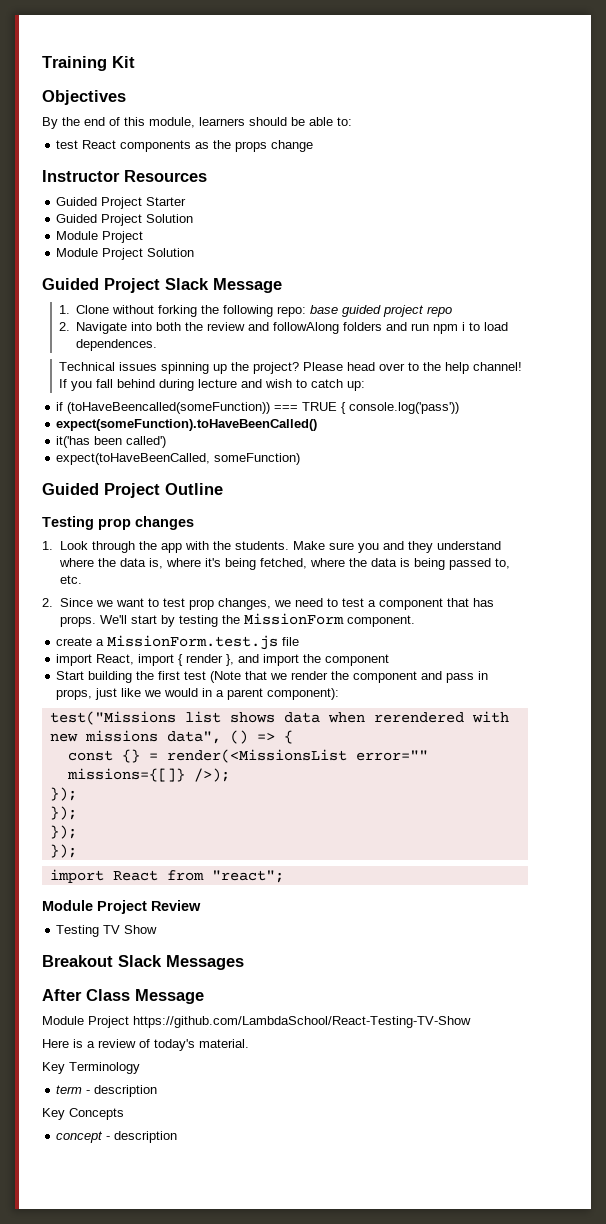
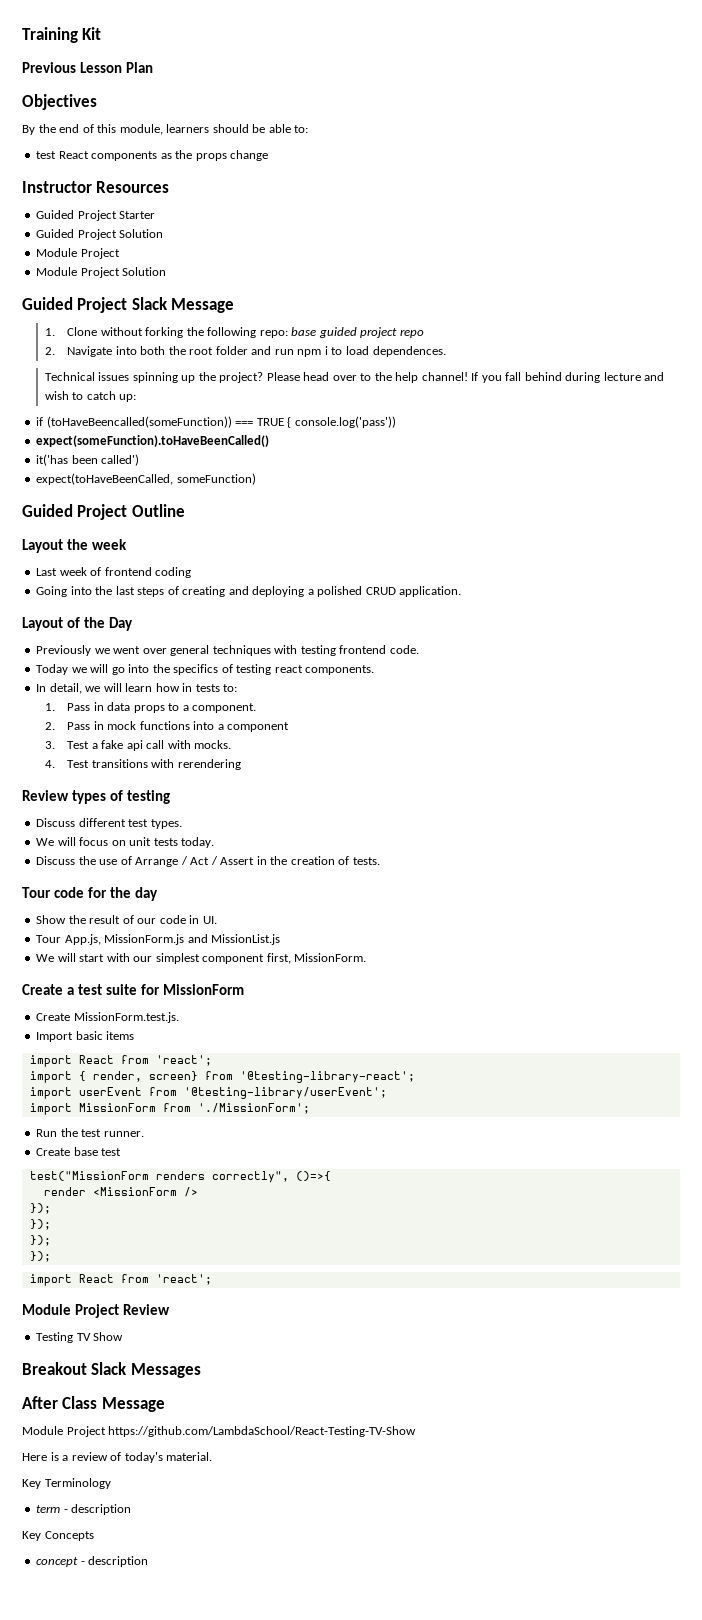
(135, 62) none -> [22,62,153,73] // Previous Lesson Plan
[207,322,383,334] review and followAlong folders -> [189,346,248,355] root folder
[42,516,194,530] [42,541,501,553] [58,558,510,570] [59,575,82,584] [42,598,494,610] [59,613,415,627] [56,635,300,650] [56,654,390,666] [56,671,489,683] [56,688,340,700] [49,711,509,725] [49,730,293,744] [67,749,428,763] [66,768,230,782] Testing prop changes // 1. Look through the app with the students. Make sure you and they understand where the data is, where it's being fetched, where the data is being passed to, etc. // 2. Since we want to test prop changes, we need to test a component that has props. We'll start by testing the MissionForm component. // create a MissionForm.test.js file // import React, import { render }, and import the component // Start building the first test (Note that we render the component and pass in props, just like we would in a parent component): // test("Missions list shows data when rerendered with new missions data", () => { // const {} = render(<MissionsList error="" missions={[]} />); -> [22,539,127,553] [36,567,192,578] [36,586,462,597] [22,617,133,631] [36,645,419,656] [36,664,375,675] [36,683,238,694] [44,702,257,713] [44,721,290,732] [44,740,232,751] [44,759,241,770] [22,790,170,804] [36,818,182,829] [36,837,215,848] [36,856,380,867] [22,887,158,901] [36,915,217,924] [36,934,281,945] [36,953,367,964] [22,984,244,995] [36,1012,179,1023] [36,1031,135,1042] [29,1055,212,1067] [29,1071,415,1083] [29,1087,387,1099] [29,1103,310,1115] [36,1128,144,1137] [36,1147,122,1156] [29,1171,331,1183] [43,1187,198,1197] Layout the week // Last week of frontend coding // Going into the last steps of creating and deploying a polished CRUD application. // Layout of the Day // Previously we went over general techniques with testing frontend code. // Today we will go into the specifics of testing react components. // In detail, we will learn how in tests to: // 1. Pass in data props to a component. // 2. Pass in mock functions into a component // 3. Test a fake api call with mocks. // 4. Test transitions with rerendering // Review types of testing // Discuss different test types. // We will focus on unit tests today. // Discuss the use of Arrange / Act / Assert in the creation of tests. // Tour code for the day // Show the result of our code in UI. // Tour App.js, MissionForm.js and MissionList.js // We will start with our simplest component first, MissionForm. // Create a test suite for MissionForm // Create MissionForm.test.js. // Import basic items // import React from 'react'; // import { render, screen} from '@testing-library-react'; // import userEvent from '@testing-library/userEvent'; // import MissionForm from './MissionForm'; // Run the test runner. // Create base test // test("MissionForm renders correctly", ()=>{ // render <MissionForm />
[211,870,284,883] "react"; -> [155,1274,212,1285] 'react';

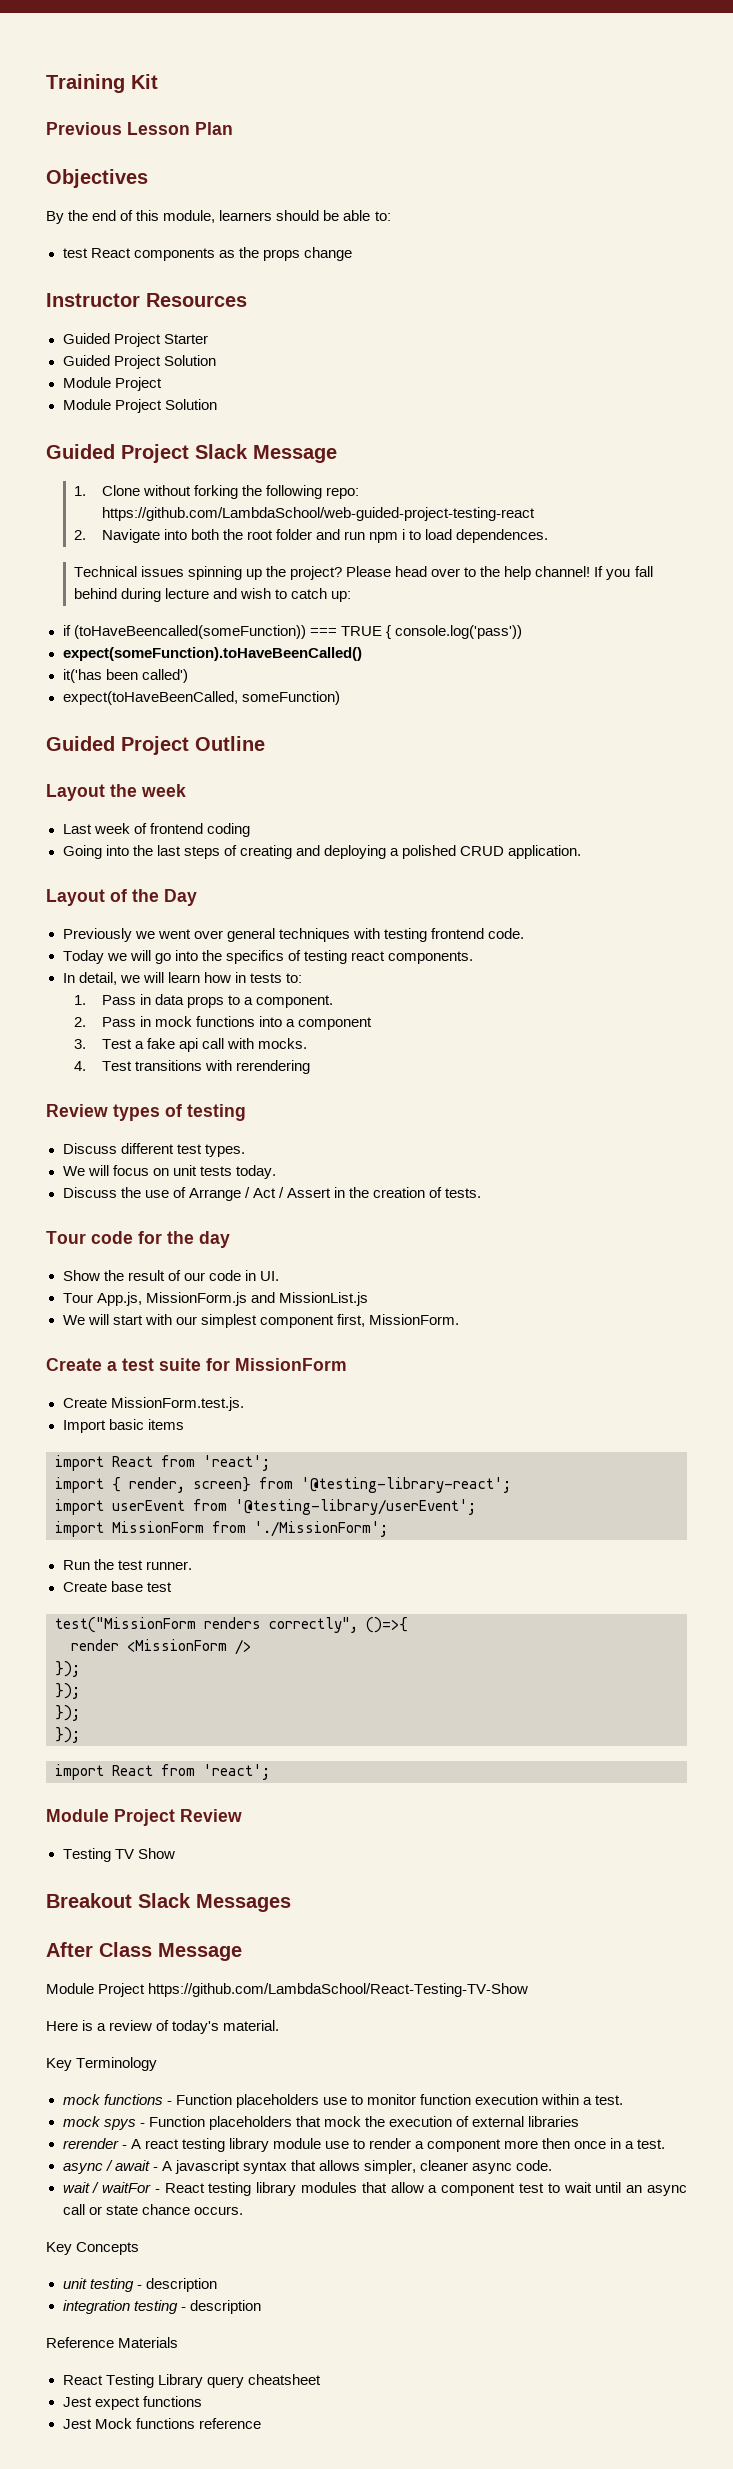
[291,327,424,338] base guided project repo -> [101,507,535,521] https://github.com/LambdaSchool/web-guided-project-testing-react
[36,1504,132,1515] term - description -> [62,2094,624,2108] [62,2116,580,2130] [62,2138,666,2152] [62,2160,553,2174] [62,2182,687,2196] [62,2204,243,2215] mock functions - Function placeholders use to monitor function execution within a test. // mock spys - Function placeholders that mock the execution of external libraries // rerender - A react testing library module use to render a component more then once in a test. // async / await - A javascript syntax that allows simpler, cleaner async code. // wait / waitFor - React testing library modules that allow a component test to wait until an async call or state chance occurs.
[36,1556,149,1567] concept - description -> [62,2278,217,2292] [62,2300,261,2314] [46,2337,179,2348] [62,2374,321,2388] [62,2396,202,2410] [62,2418,261,2429] unit testing - description // integration testing - description // Reference Materials // React Testing Library query cheatsheet // Jest expect functions // Jest Mock functions reference

